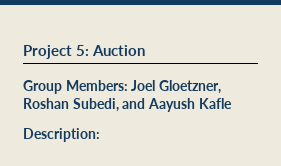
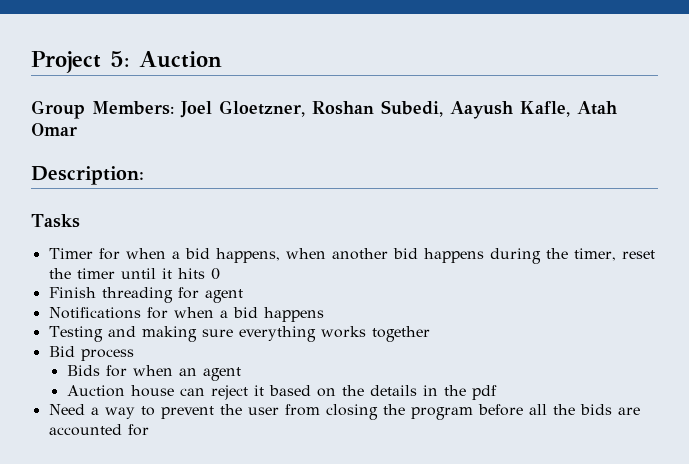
[122,98,232,112] [23,128,100,142] and Aayush Kafle // Description: -> [450,101,617,119] [31,123,77,136] [31,166,144,185] [31,214,80,228] [48,248,655,264] [48,268,220,280] [48,287,243,303] [48,307,324,322] [48,326,430,342] [48,346,134,361] [66,365,241,381] [66,385,497,400] [48,404,640,420] [48,424,149,436] Aayush Kafle, Atah Omar // Description: // Tasks // Timer for when a bid happens, when another bid happens during the timer, reset the timer until it hits 0 // Finish threading for agent // Notifications for when a bid happens // Testing and making sure everything works together // Bid process // Bids for when an agent // Auction house can reject it based on the details in the pdf // Need a way to prevent the user from closing the program before all the bids are accounted for

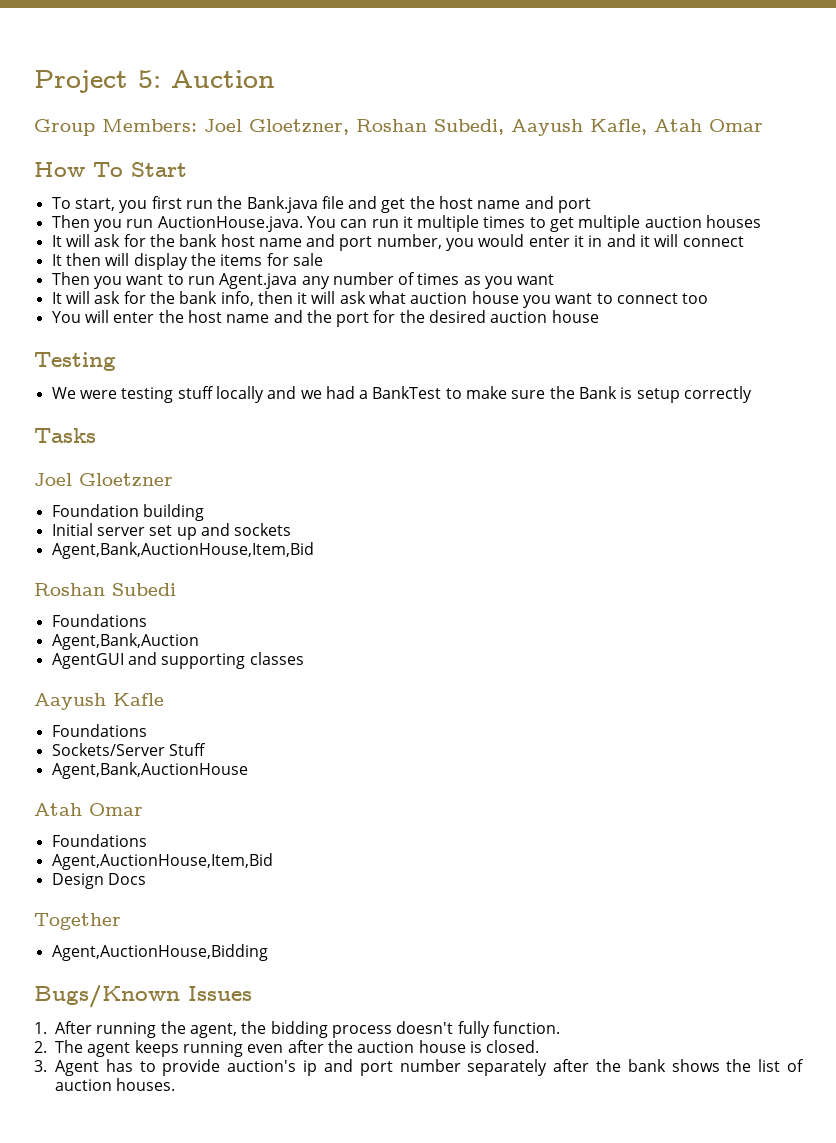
[31,166,144,185] [31,214,80,228] [48,248,655,264] [48,268,220,280] [48,287,243,303] [48,307,324,322] [48,326,430,342] [48,346,134,361] [66,365,241,381] [66,385,497,400] [48,404,640,420] [48,424,149,436] Description: // Tasks // Timer for when a bid happens, when another bid happens during the timer, reset the timer until it hits 0 // Finish threading for agent // Notifications for when a bid happens // Testing and making sure everything works together // Bid process // Bids for when an agent // Auction house can reject it based on the details in the pdf // Need a way to prevent the user from closing the program before all the bids are accounted for -> [34,162,187,177] [51,196,592,213] [51,215,762,232] [51,234,744,251] [51,253,323,270] [51,272,555,289] [51,291,709,308] [51,310,599,327] [34,352,116,371] [51,386,753,403] [34,428,96,443] [34,473,173,488] [51,504,204,521] [51,523,292,540] [51,542,314,559] [34,583,176,596] [51,614,147,627] [51,633,199,650] [51,652,304,669] [34,693,164,710] [51,724,147,737] [51,743,206,756] [51,762,248,779] [34,803,143,816] [51,834,147,847] [51,853,273,870] [51,873,146,889] [34,913,121,930] [51,944,268,961] [34,985,252,1008] [34,1021,560,1038] [34,1040,540,1057] [34,1059,804,1076] [55,1078,176,1091] How To Start // To start, you first run the Bank.java file and get the host name and port // Then you run AuctionHouse.java. You can run it multiple times to get multiple auction houses // It will ask for the bank host name and port number, you would enter it in and it will connect // It then will display the items for sale // Then you want to run Agent.java any number of times as you want // It will ask for the bank info, then it will ask what auction house you want to connect too // You will enter the host name and the port for the desired auction house // Testing // We were testing stuff locally and we had a BankTest to make sure the Bank is setup correctly // Tasks // Joel Gloetzner // Foundation building // Initial server set up and sockets // Agent,Bank,AuctionHouse,Item,Bid // Roshan Subedi // Foundations // Agent,Bank,Auction // AgentGUI and supporting classes // Aayush Kafle // Foundations // Sockets/Server Stuff // Agent,Bank,AuctionHouse // Atah Omar // Foundations // Agent,AuctionHouse,Item,Bid // Design Docs // Together // Agent,AuctionHouse,Bidding // Bugs/Known Issues // 1. After running the agent, the bidding process doesn't fully function. // 2. The agent keeps running even after the auction house is closed. // 3. Agent has to provide auction's ip and port number separately after the bank shows the list of auction houses.

